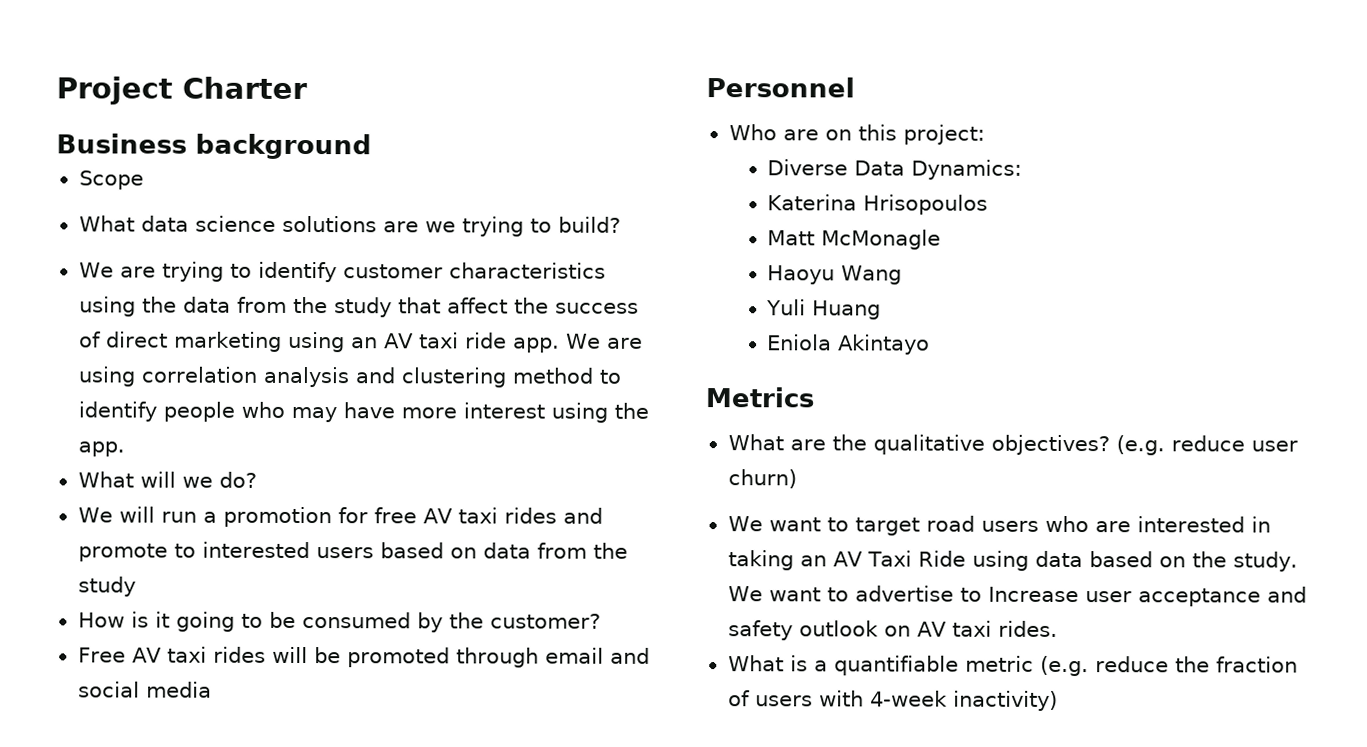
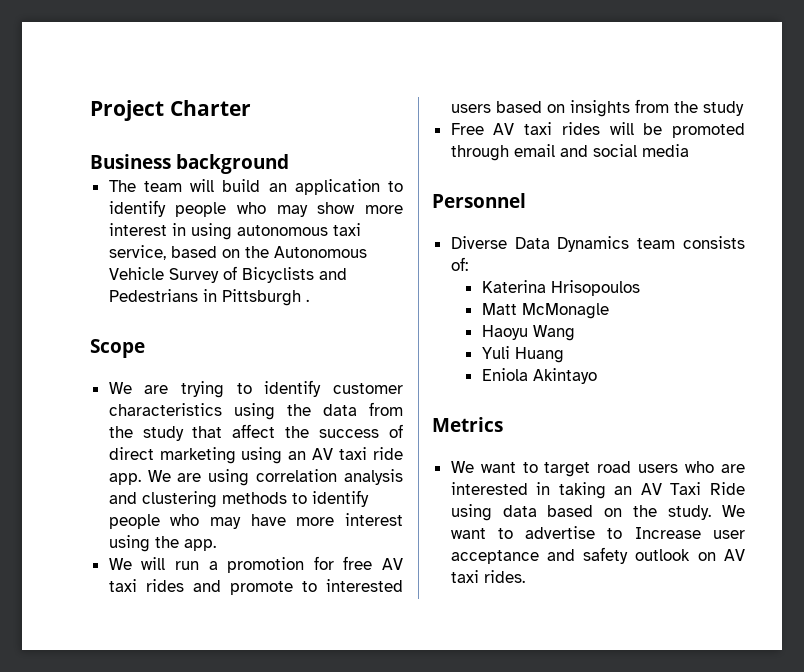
[78,170,144,190] [78,215,621,237] Scope // What data science solutions are we trying to build? -> [108,179,403,195] [108,200,404,217] [108,223,361,240] [108,245,367,260] [108,266,347,283] [108,289,309,306] [90,339,145,358] The team will build an application to identify people who may show more interest in using autonomous taxi service, based on the Autonomous Vehicle Survey of Bicyclists and Pedestrians in Pittsburgh . // Scope
[511,367,594,384] method -> [221,492,287,504] methods
[77,471,257,488] // What will we do? -> (216, 545) none
[482,542,628,559] [77,576,136,597] [77,611,601,633] data from the study // How is it going to be consumed by the customer? -> [569,99,744,117] insights from the study
[728,124,985,145] [767,159,1023,180] Who are on this project: // Diverse Data Dynamics: -> [450,236,745,252] [450,257,468,271] Diverse Data Dynamics team consists of:
[727,434,1298,456] [727,469,797,489] // What are the qualitative objectives? (e.g. reduce user churn) -> (503, 424) none
[727,655,1298,677] [727,690,1058,711] // What is a quantifiable metric (e.g. reduce the fraction of users with 4-week inactivity) -> (525, 576) none

